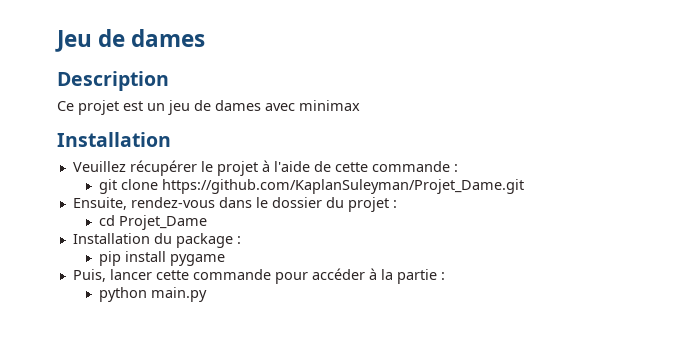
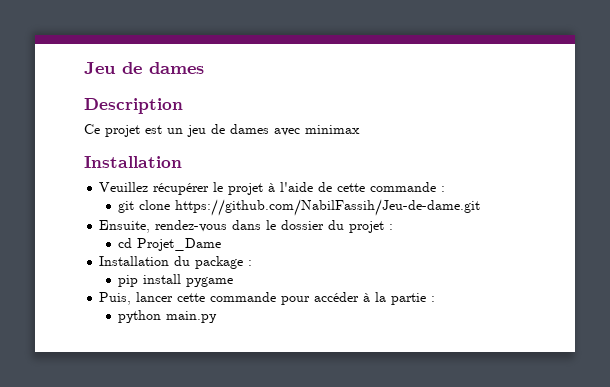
[162,179,525,194] https://github.com/KaplanSuleyman/Projet_Dame.git -> [175,199,481,216] https://github.com/NabilFassih/Jeu-de-dame.git

